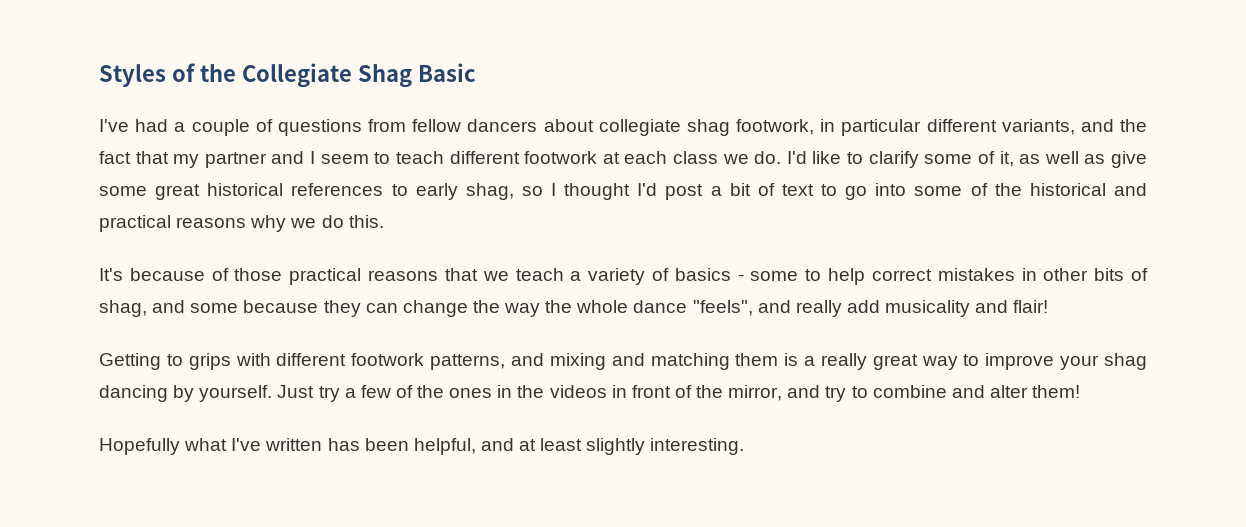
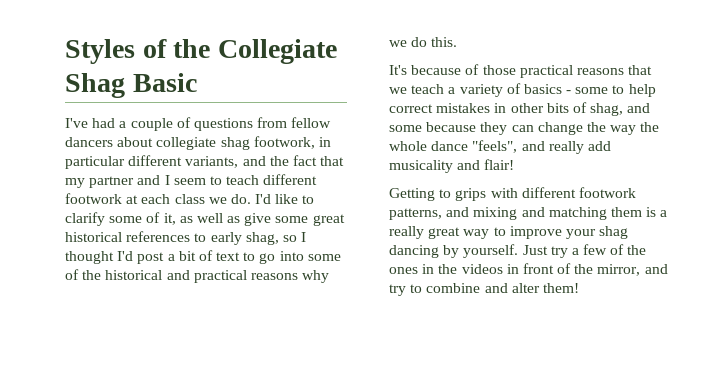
[99,438,745,455] // Hopefully what I've written has been helpful, and at least slightly interesting. -> (579, 288) none

